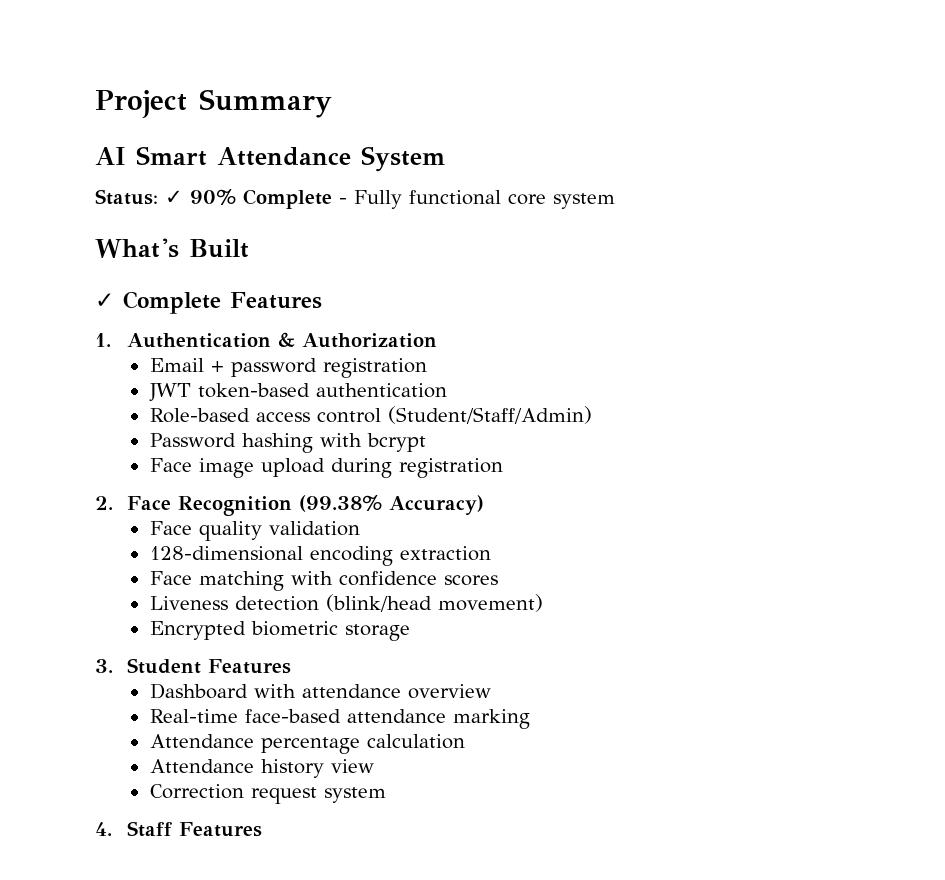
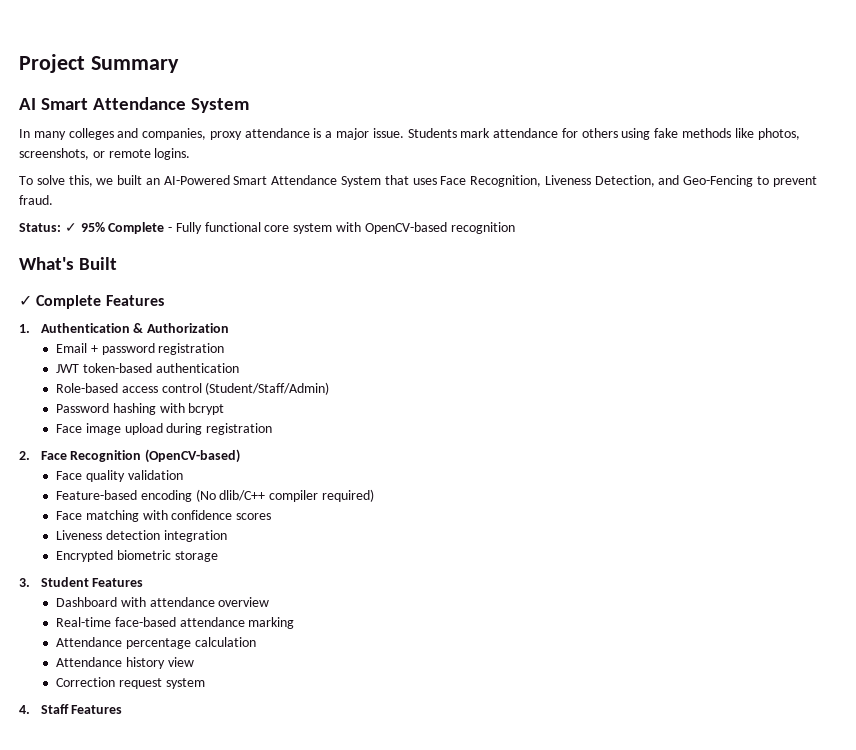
(445, 159) none -> [19,128,800,140] [19,148,191,160] [19,175,817,187] [19,195,53,205] // In many colleges and companies, proxy attendance is a major issue. Students mark attendance for others using fake methods like photos, screenshots, or remote logins. // To solve this, we built an AI-Powered Smart Attendance System that uses Face Recognition, Liveness Detection, and Geo-Fencing to prevent fraud.
[190,189,236,205] 90% -> [80,222,105,232] 95%
(615, 201) none -> [336,222,515,234] with OpenCV-based recognition
[299,495,485,515] (99.38% Accuracy) -> [145,449,241,463] (OpenCV-based)
[149,546,491,566] 128-dimensional encoding extraction -> [56,489,374,502] Feature-based encoding (No dlib/C++ compiler required)
[325,594,543,612] (blink/head movement) -> [163,530,227,542] integration

